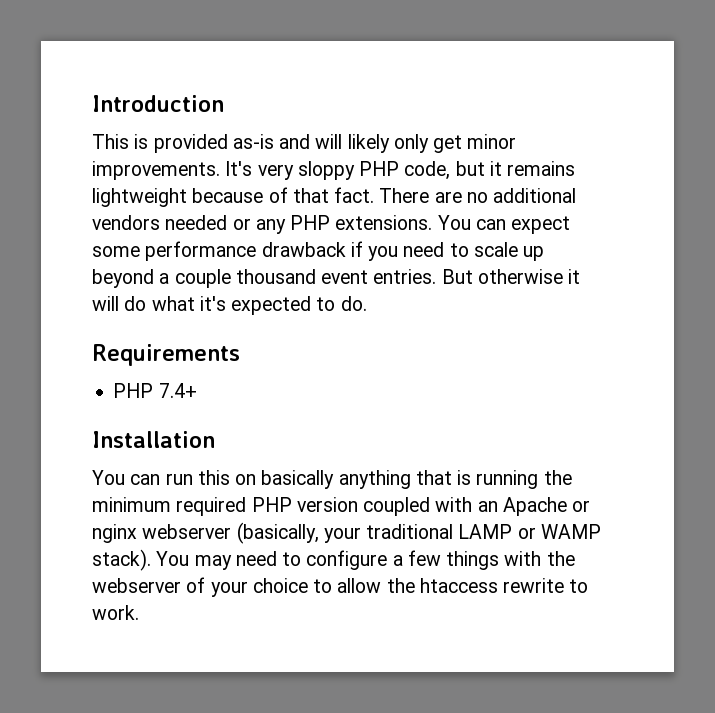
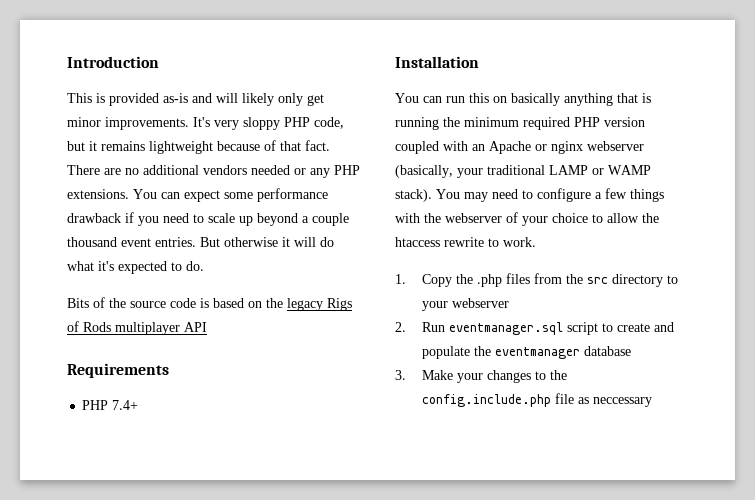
(367, 303) none -> [67,297,352,311] [67,321,207,335] // Bits of the source code is based on the legacy Rigs of Rods multiplayer API
(139, 612) none -> [395,273,678,287] [421,298,509,311] [395,322,674,335] [421,346,631,359] [395,370,567,383] [421,393,652,407] // 1. Copy the .php files from the src directory to your webserver // 2. Run eventmanager.sql script to create and populate the eventmanager database // 3. Make your changes to the config.include.php file as neccessary

